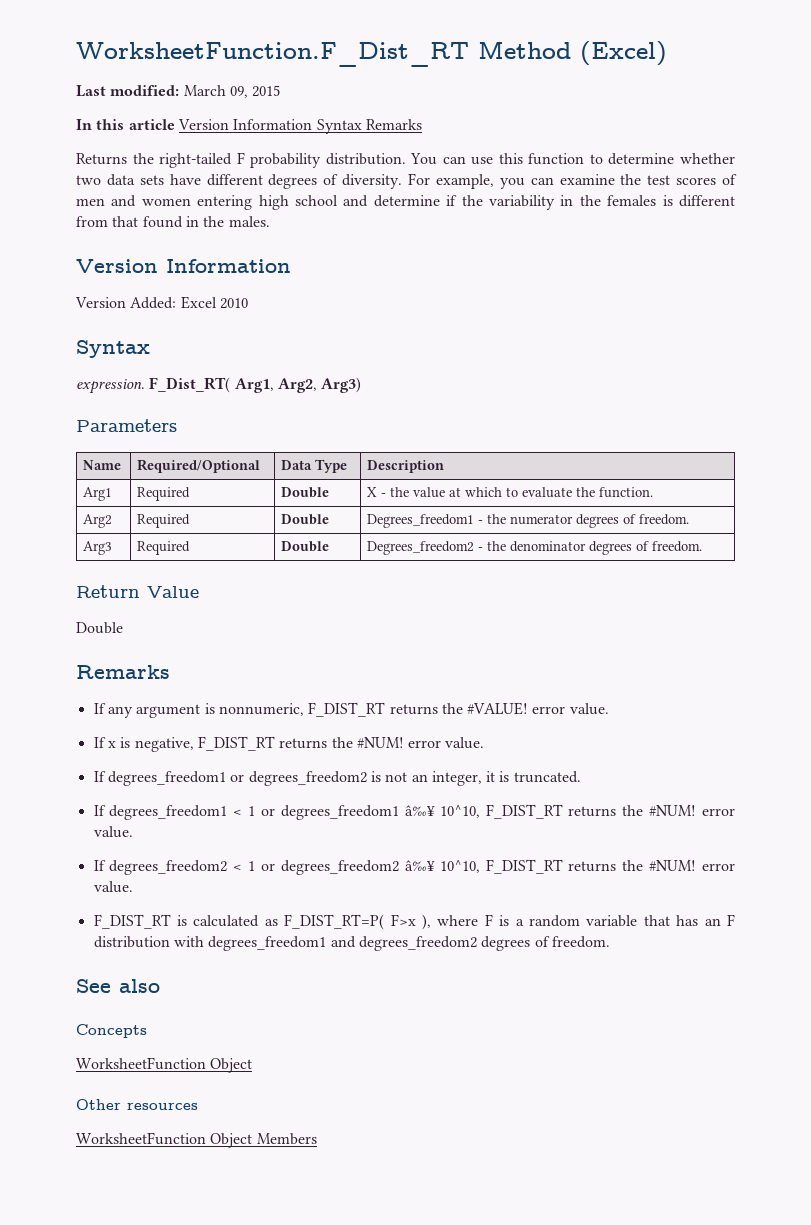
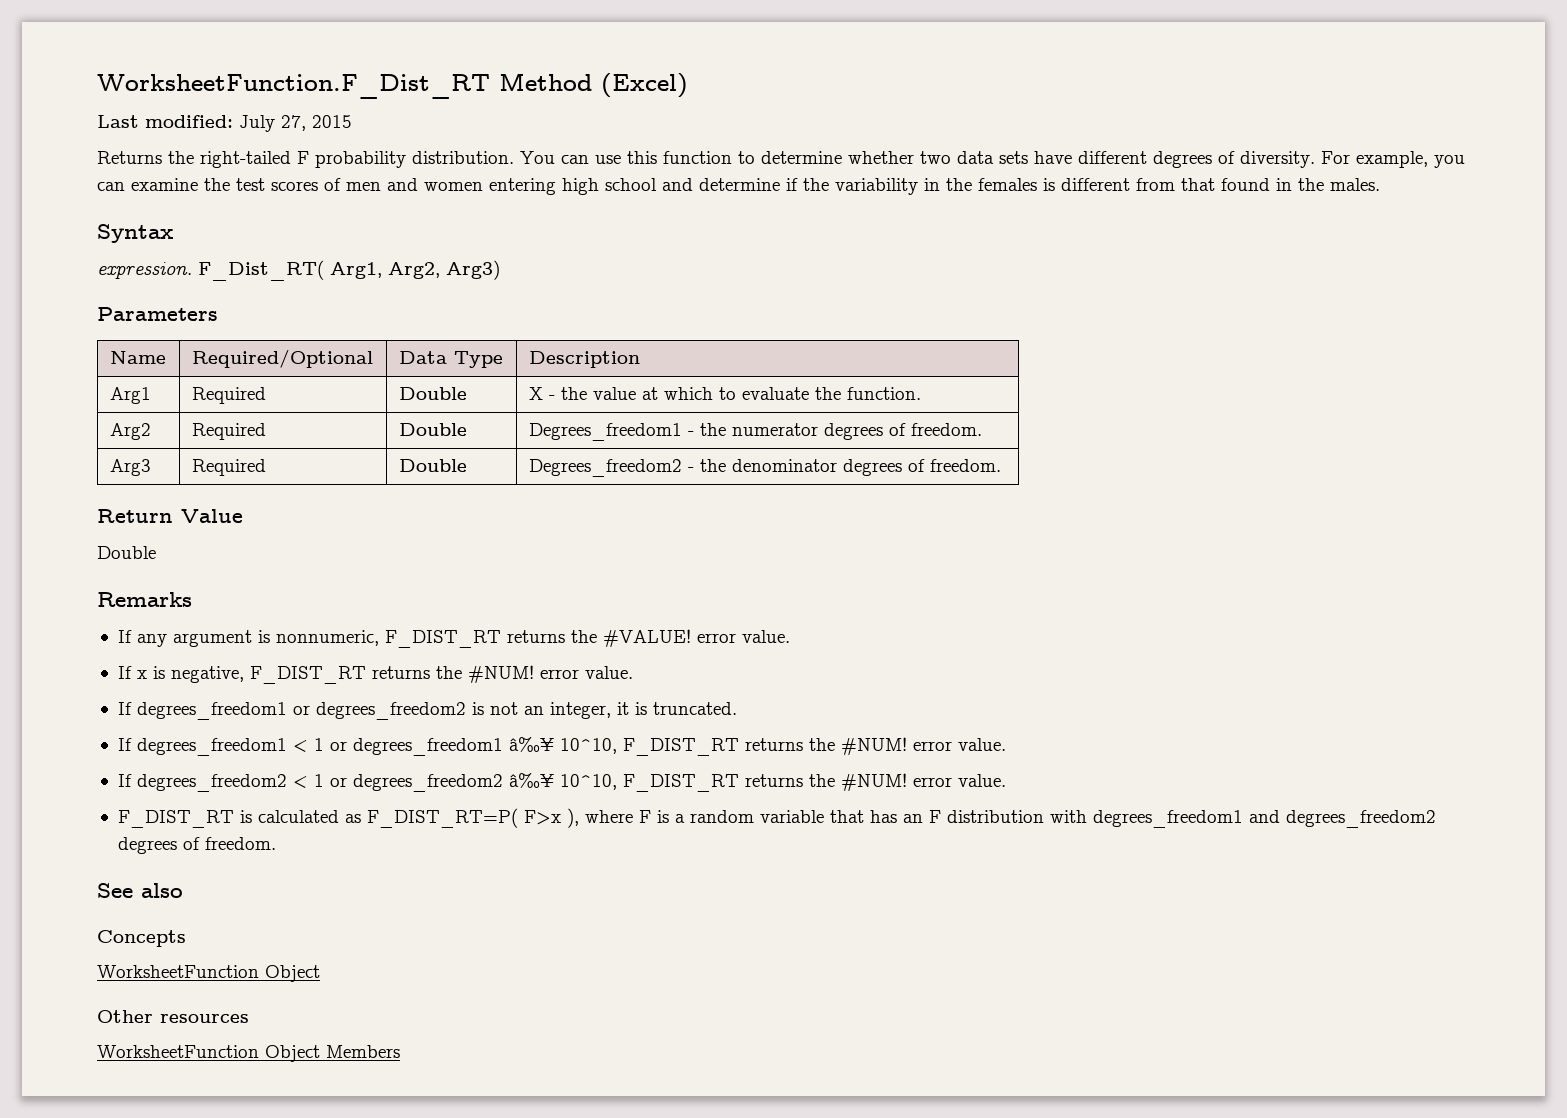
[183,85,248,98] March 09, -> [239,115,306,132] July 27,
[76,119,422,134] // In this article Version Information Syntax Remarks -> (352, 121) none
[76,259,291,273] [75,296,248,309] // Version Information // Version Added: Excel 2010 -> (1380, 184) none

